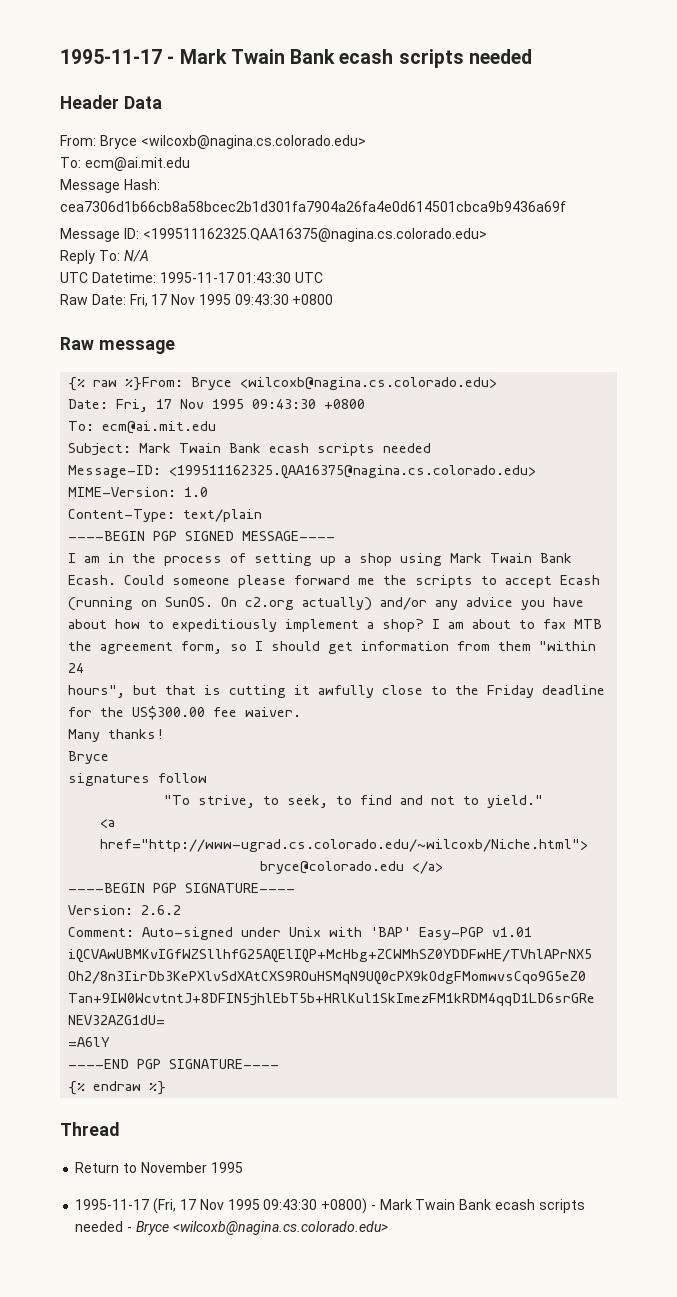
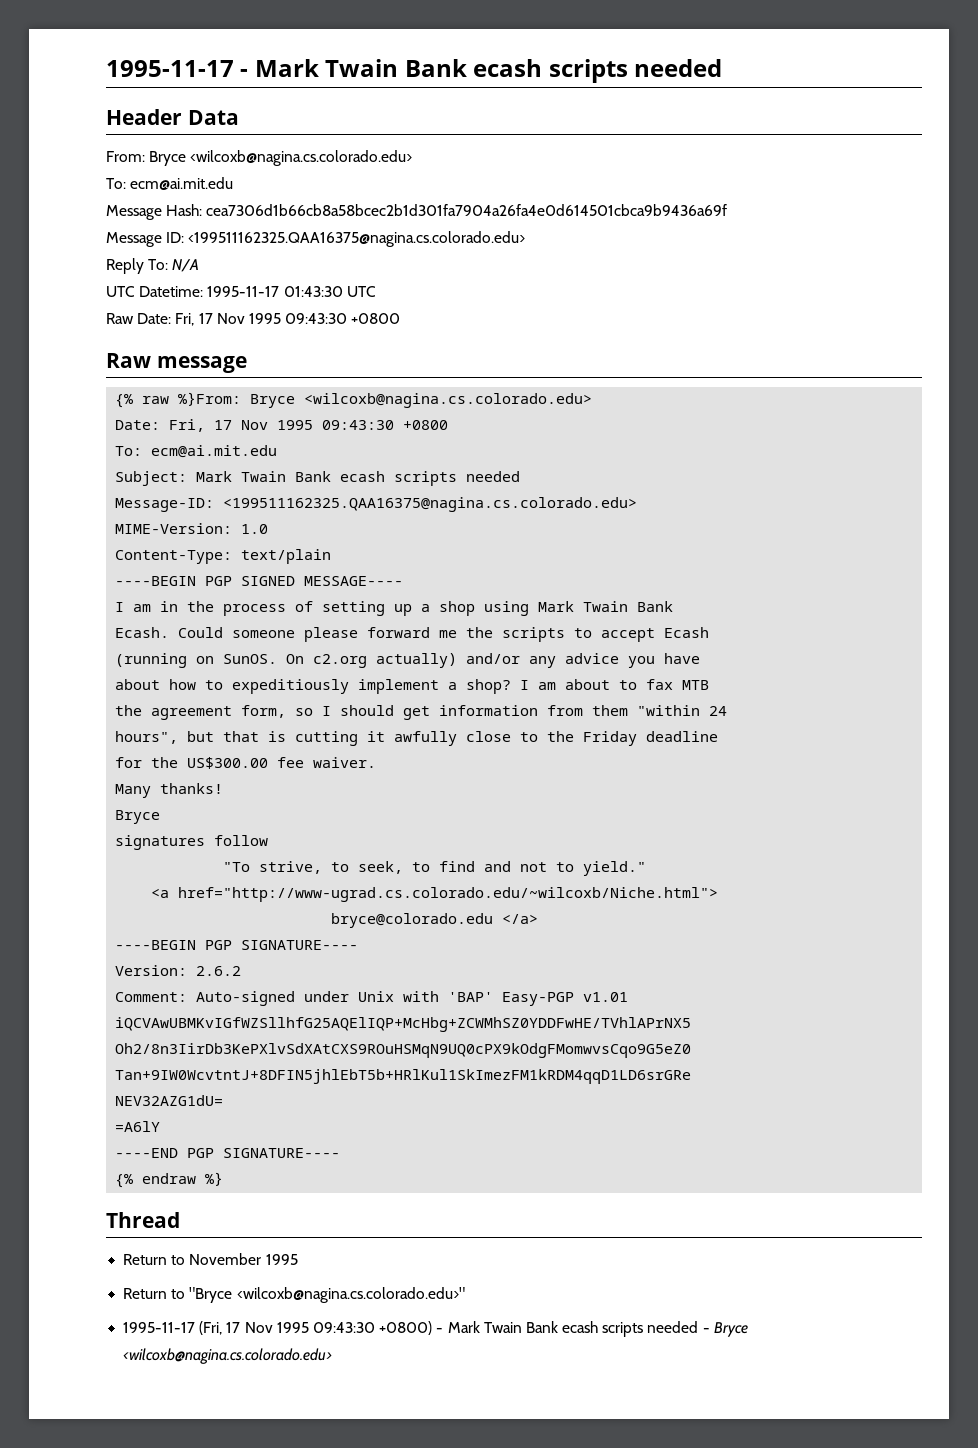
(243, 1167) none -> [123,1287,465,1303] // Return to "Bryce <wilcoxb@nagina.cs.colorado.edu>"

